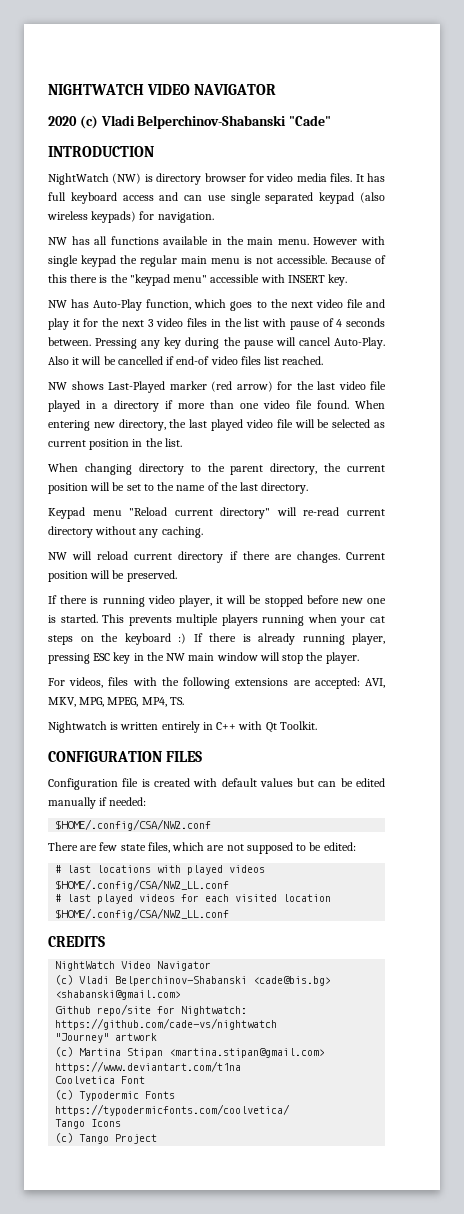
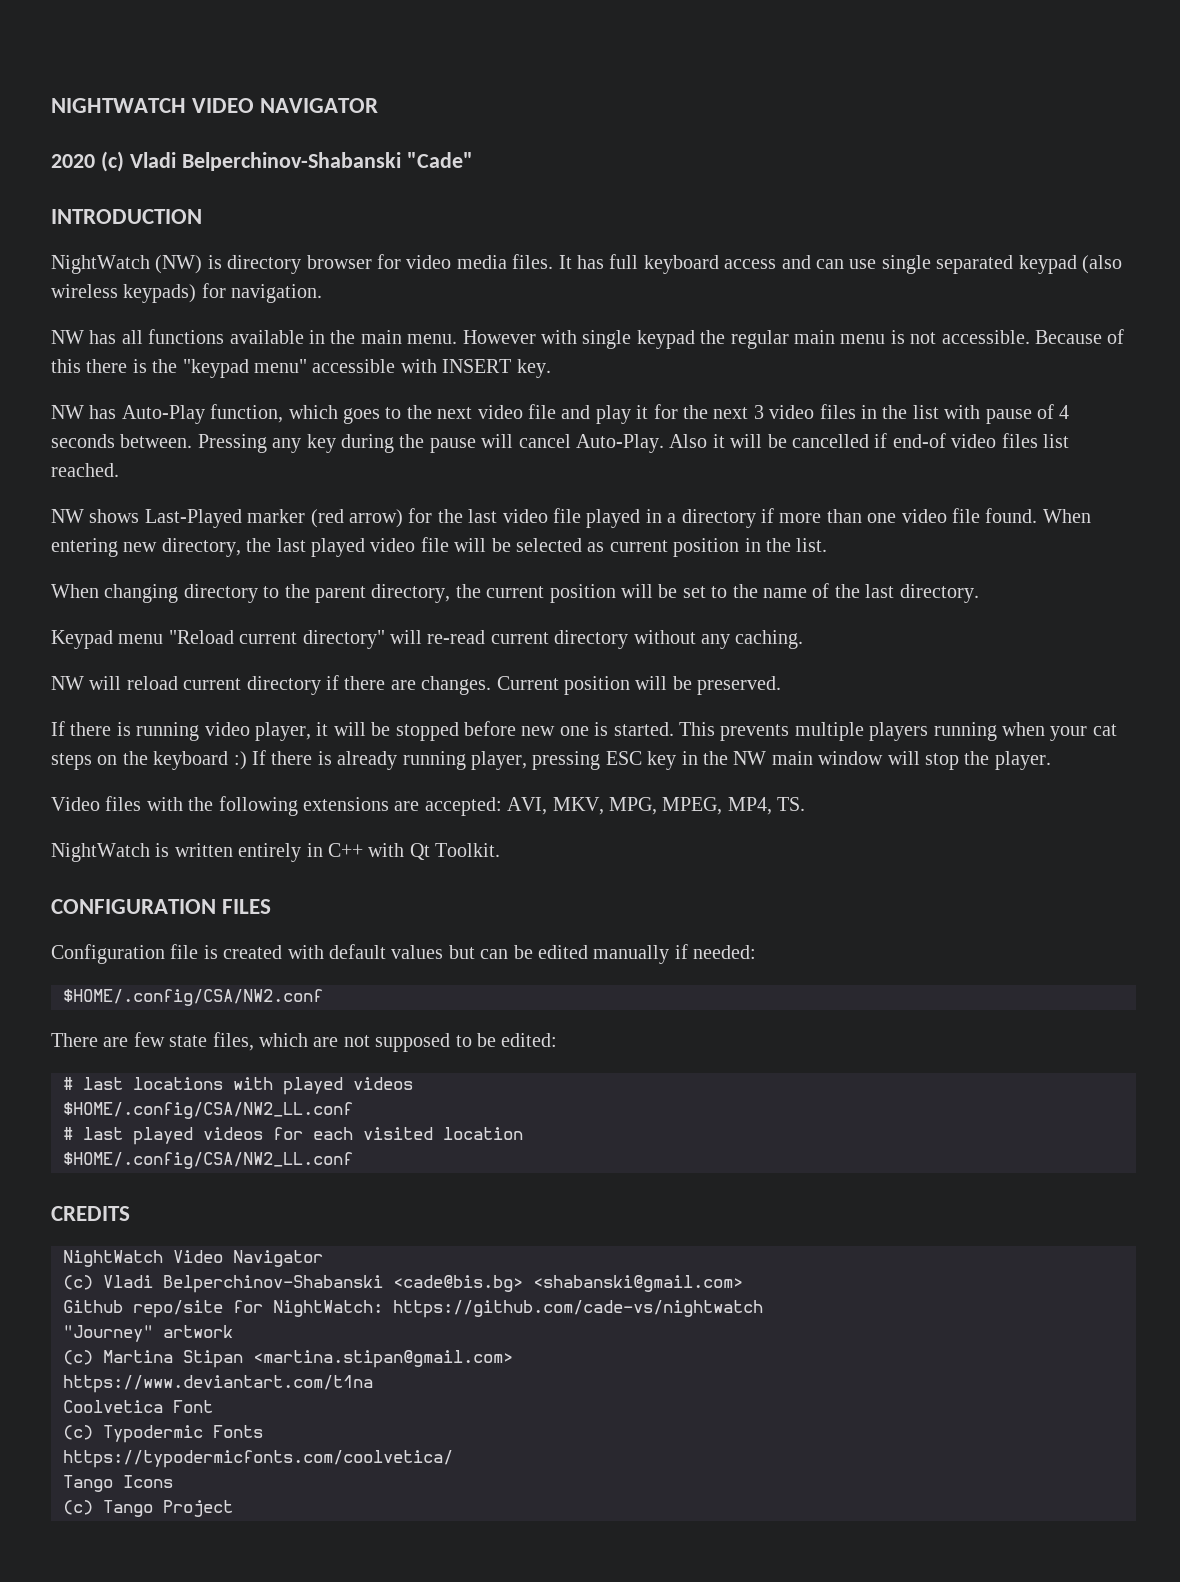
[48,677,104,688] For videos, -> [51,797,100,811] Video
[48,721,107,733] Nightwatch -> [51,843,150,862] NightWatch
[181,1006,248,1016] Nightwatch: -> [273,1300,383,1317] NightWatch:

